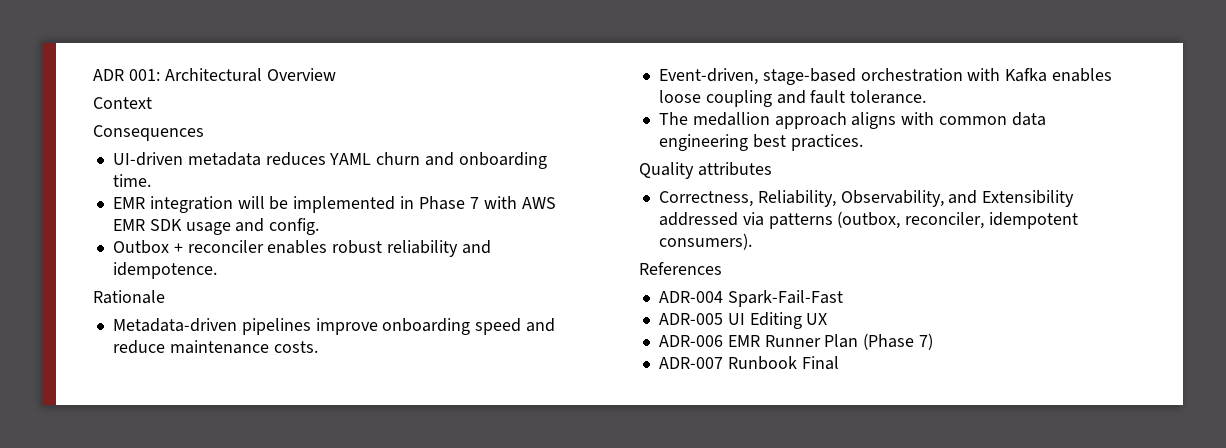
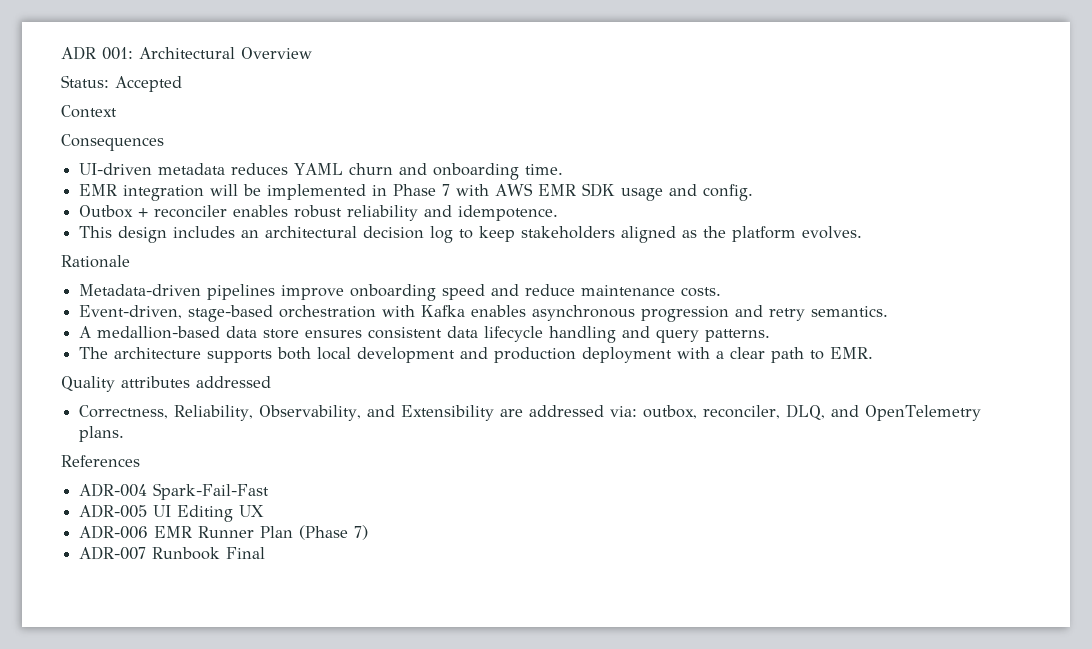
(336, 74) none -> [61,75,182,92] // Status: Accepted
(217, 270) none -> [79,226,863,243] // This design includes an architectural decision log to keep stakeholders aligned as the platform evolves.
[658,90,927,107] [658,112,1046,129] [658,134,863,151] loose coupling and fault tolerance. // The medallion approach aligns with common data engineering best practices. -> [532,305,889,322] [79,326,771,343] [79,347,874,363] asynchronous progression and retry semantics. // A medallion-based data store ensures consistent data lifecycle handling and query patterns. // The architecture supports both local development and production deployment with a clear path to EMR.
(772, 169) none -> [196,376,271,388] addressed
[658,211,1079,229] [658,233,752,250] addressed via patterns (outbox, reconciler, idempotent consumers). -> [500,404,982,421] [79,426,125,442] are addressed via: outbox, reconciler, DLQ, and OpenTelemetry plans.

